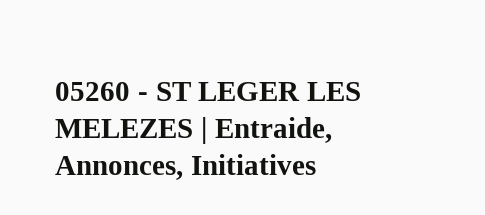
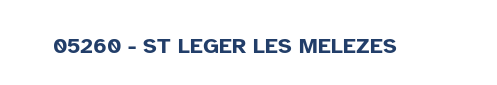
[200,117,332,144] [55,154,316,180] | Entraide, Annonces, Initiatives -> (397, 46) none

